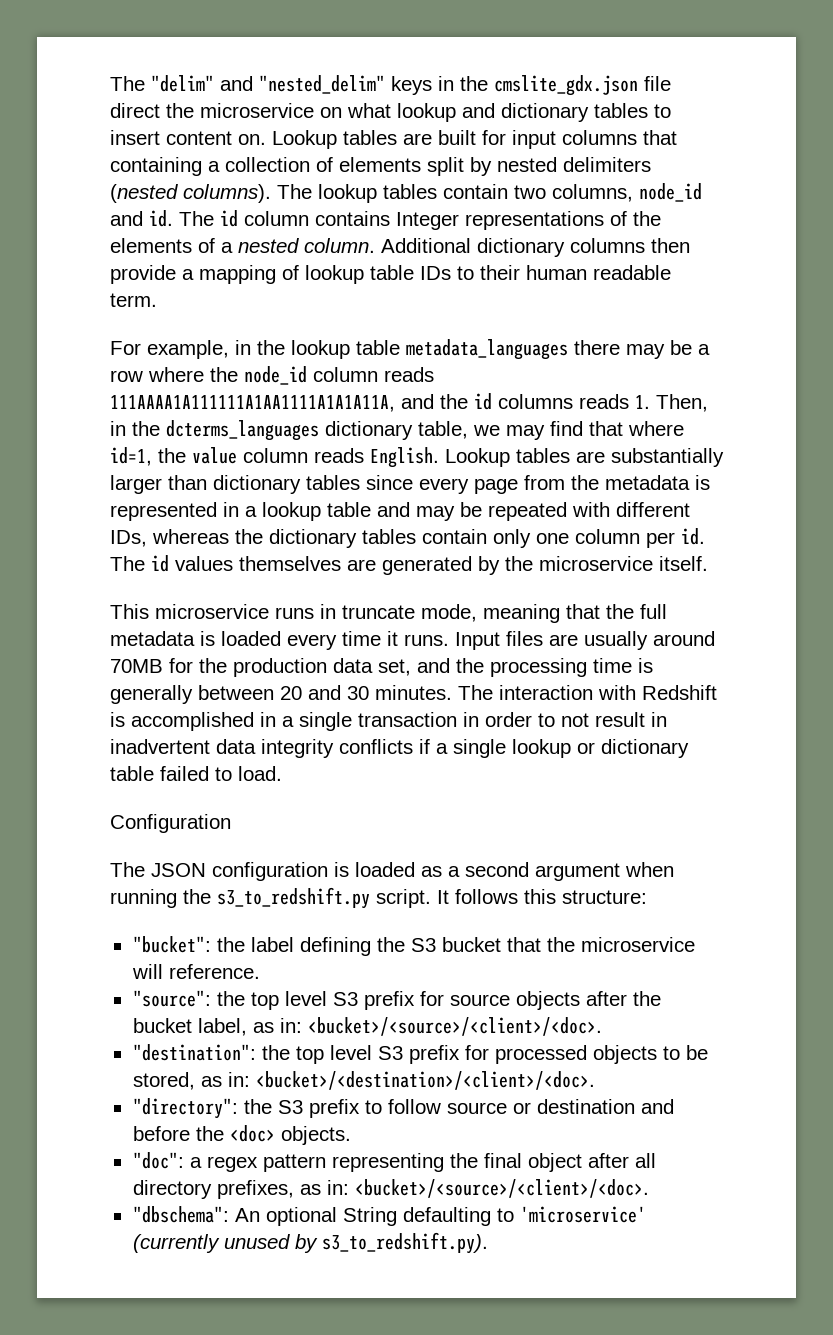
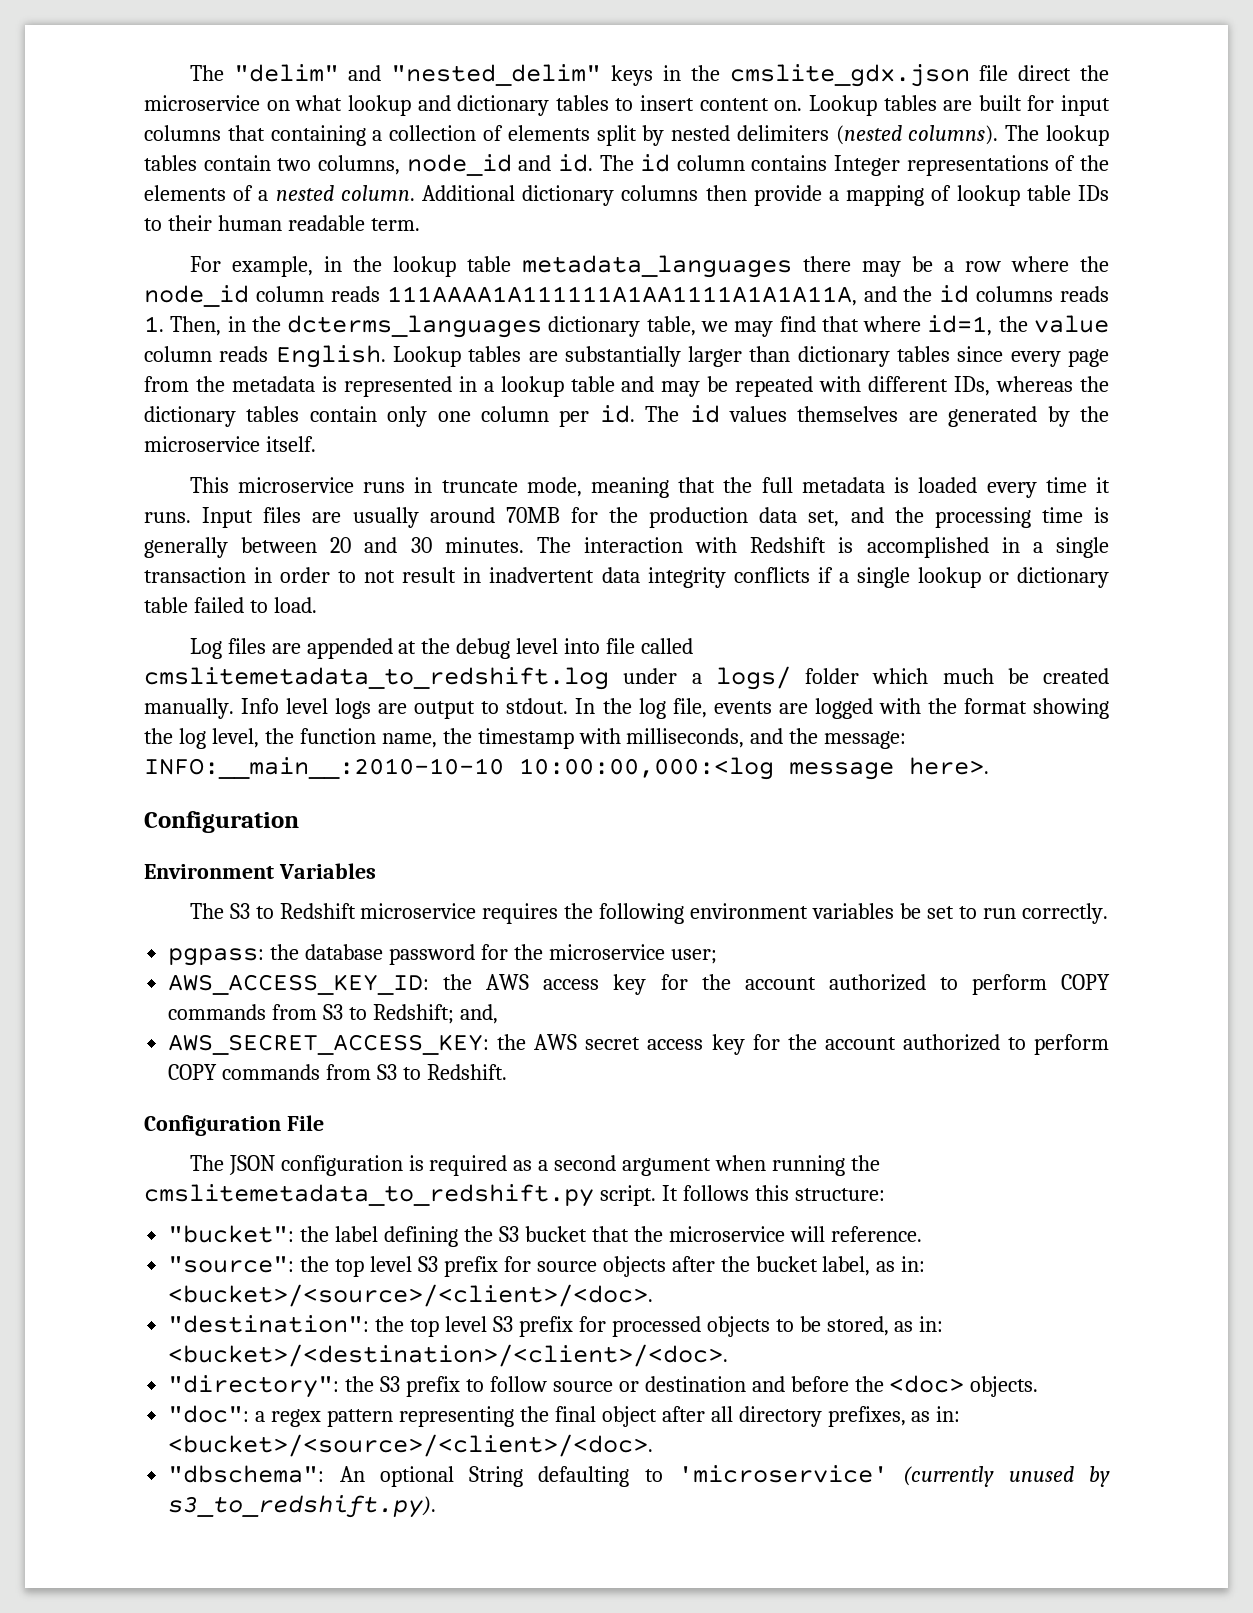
[110,814,231,833] Configuration -> [189,638,694,659] [144,666,1109,690] [144,698,1109,719] [144,728,907,749] [144,757,989,780] [144,811,299,833] [144,863,376,879] [189,903,1108,924] [168,944,717,966] [168,974,1111,995] [168,1004,498,1024] [168,1034,1110,1055] [168,1064,507,1080] [144,1115,324,1136] Log files are appended at the debug level into file called cmslitemetadata_to_redshift.log under a logs/ folder which much be created manually. Info level logs are output to stdout. In the log file, events are logged with the format showing the log level, the function name, the timestamp with milliseconds, and the message: INFO:__main__:2010-10-10 10:00:00,000:<log message here>. // Configuration // Environment Variables // The S3 to Redshift microservice requires the following environment variables be set to run correctly. // pgpass: the database password for the microservice user; // AWS_ACCESS_KEY_ID: the AWS access key for the account authorized to perform COPY commands from S3 to Redshift; and, // AWS_SECRET_ACCESS_KEY: the AWS secret access key for the account authorized to perform COPY commands from S3 to Redshift. // Configuration File
[355,862,415,877] loaded -> [429,1155,508,1176] required
[217,887,370,909] s3_to_redshift.py -> [144,1184,594,1207] cmslitemetadata_to_redshift.py

